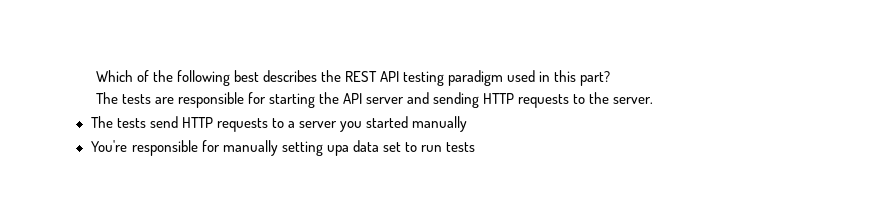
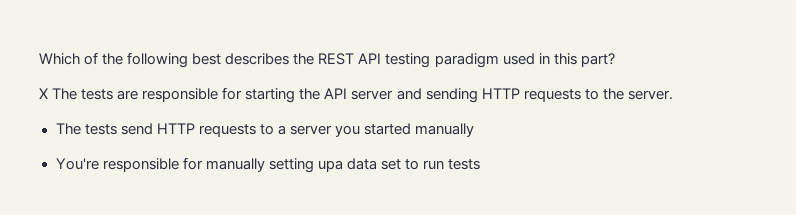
(611, 78) none -> [39,88,48,99] X

